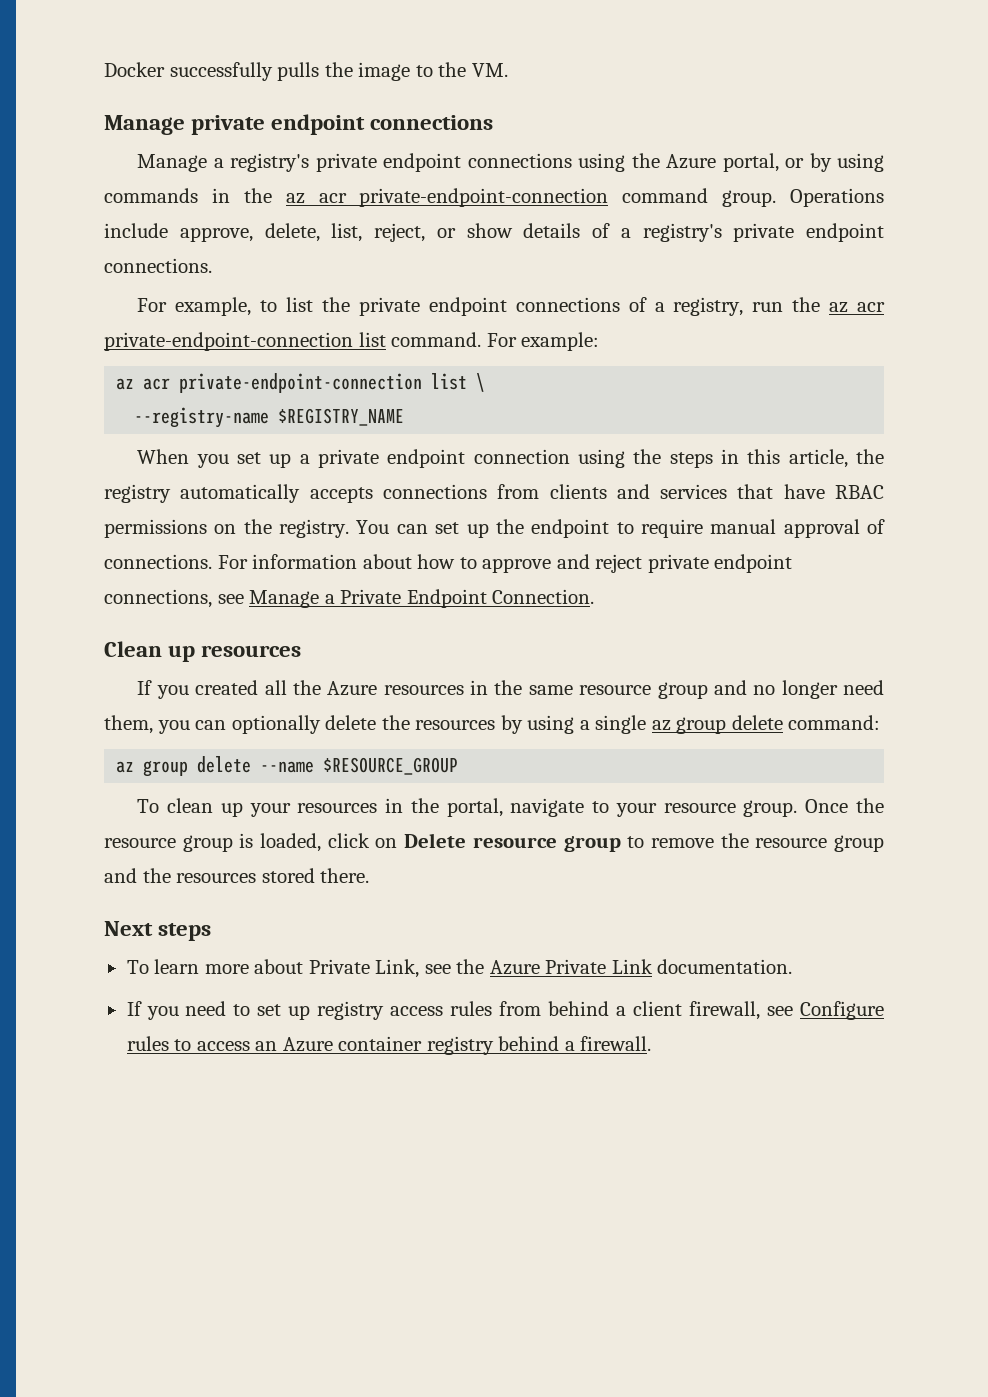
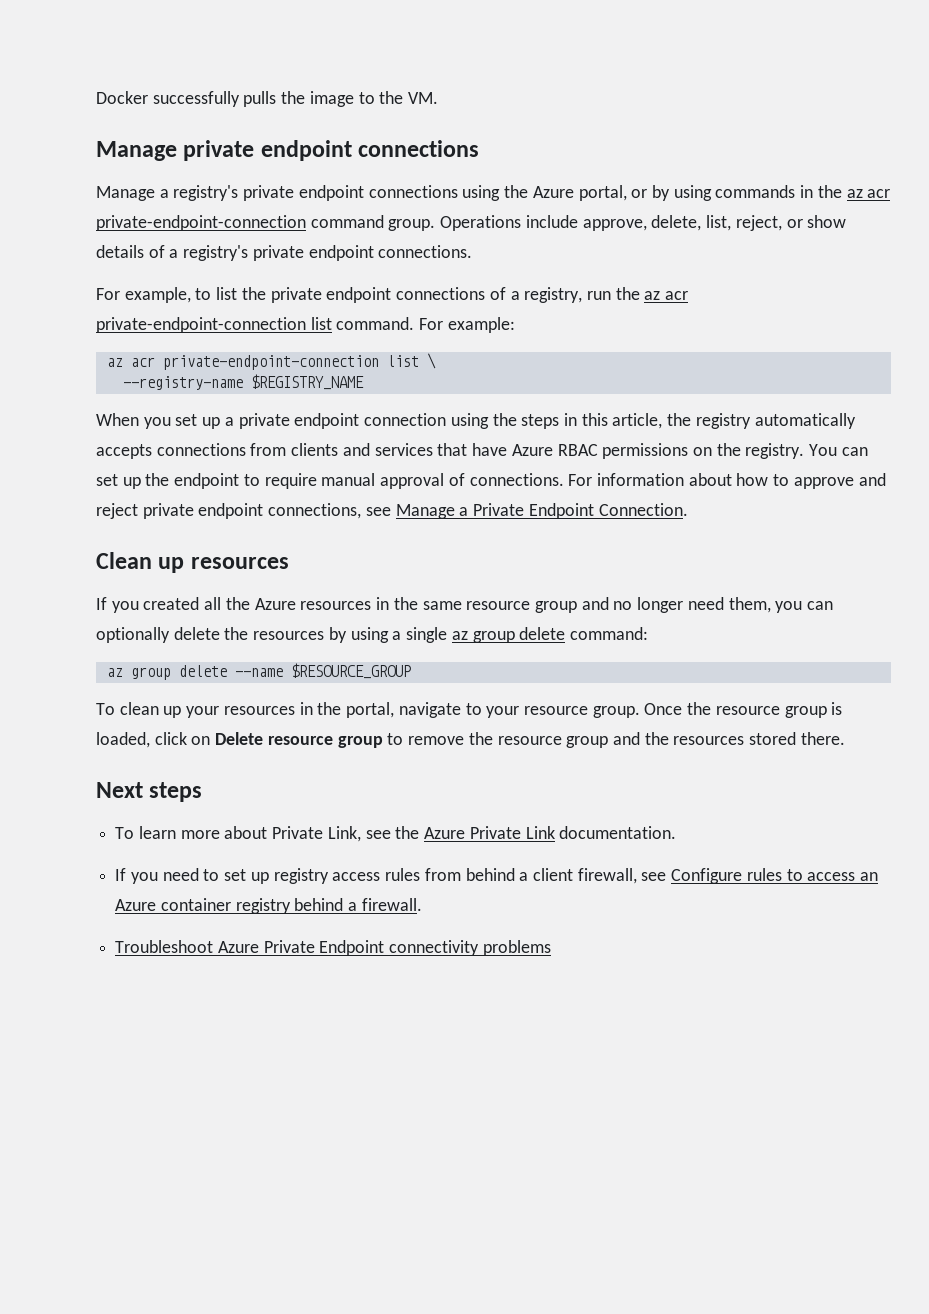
(825, 491) none -> [511,444,553,456] Azure
(652, 1043) none -> [115,940,551,956] // Troubleshoot Azure Private Endpoint connectivity problems

